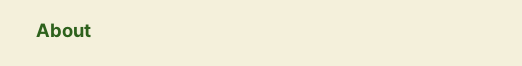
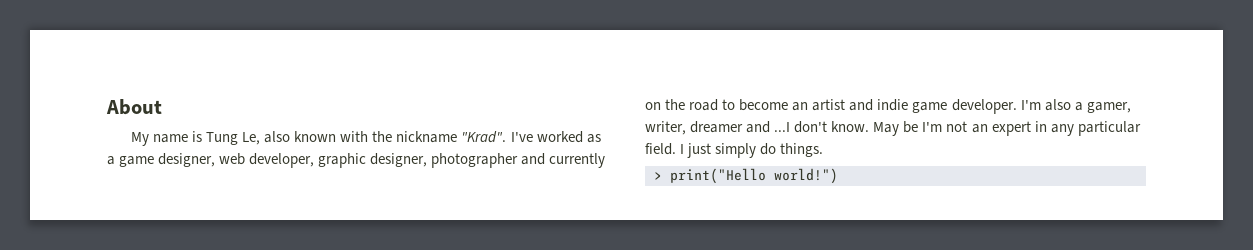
(91, 30) none -> [130,131,601,146] [107,153,606,168] [645,99,1131,114] [645,121,1141,136] [645,143,824,158] [654,168,838,184] // My name is Tung Le, also known with the nickname "Krad". I've worked as a game designer, web developer, graphic designer, photographer and currently on the road to become an artist and indie game developer. I'm also a gamer, writer, dreamer and ...I don't know. May be I'm not an expert in any particular field. I just simply do things. // > print("Hello world!")

